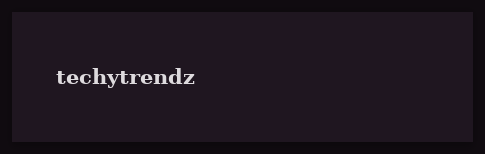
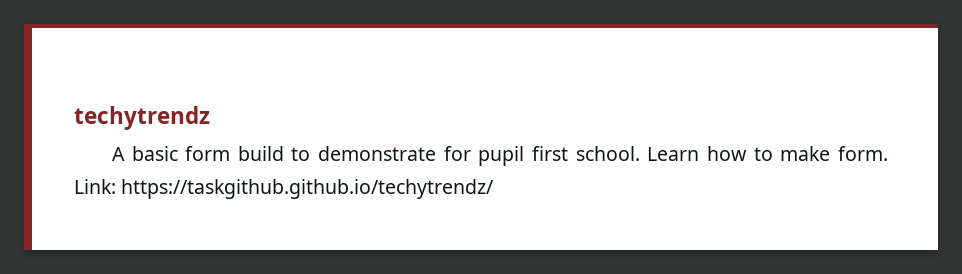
(195, 78) none -> [111,146,889,166] [74,179,495,199] // A basic form build to demonstrate for pupil first school. Learn how to make form. Link: https://taskgithub.github.io/techytrendz/

